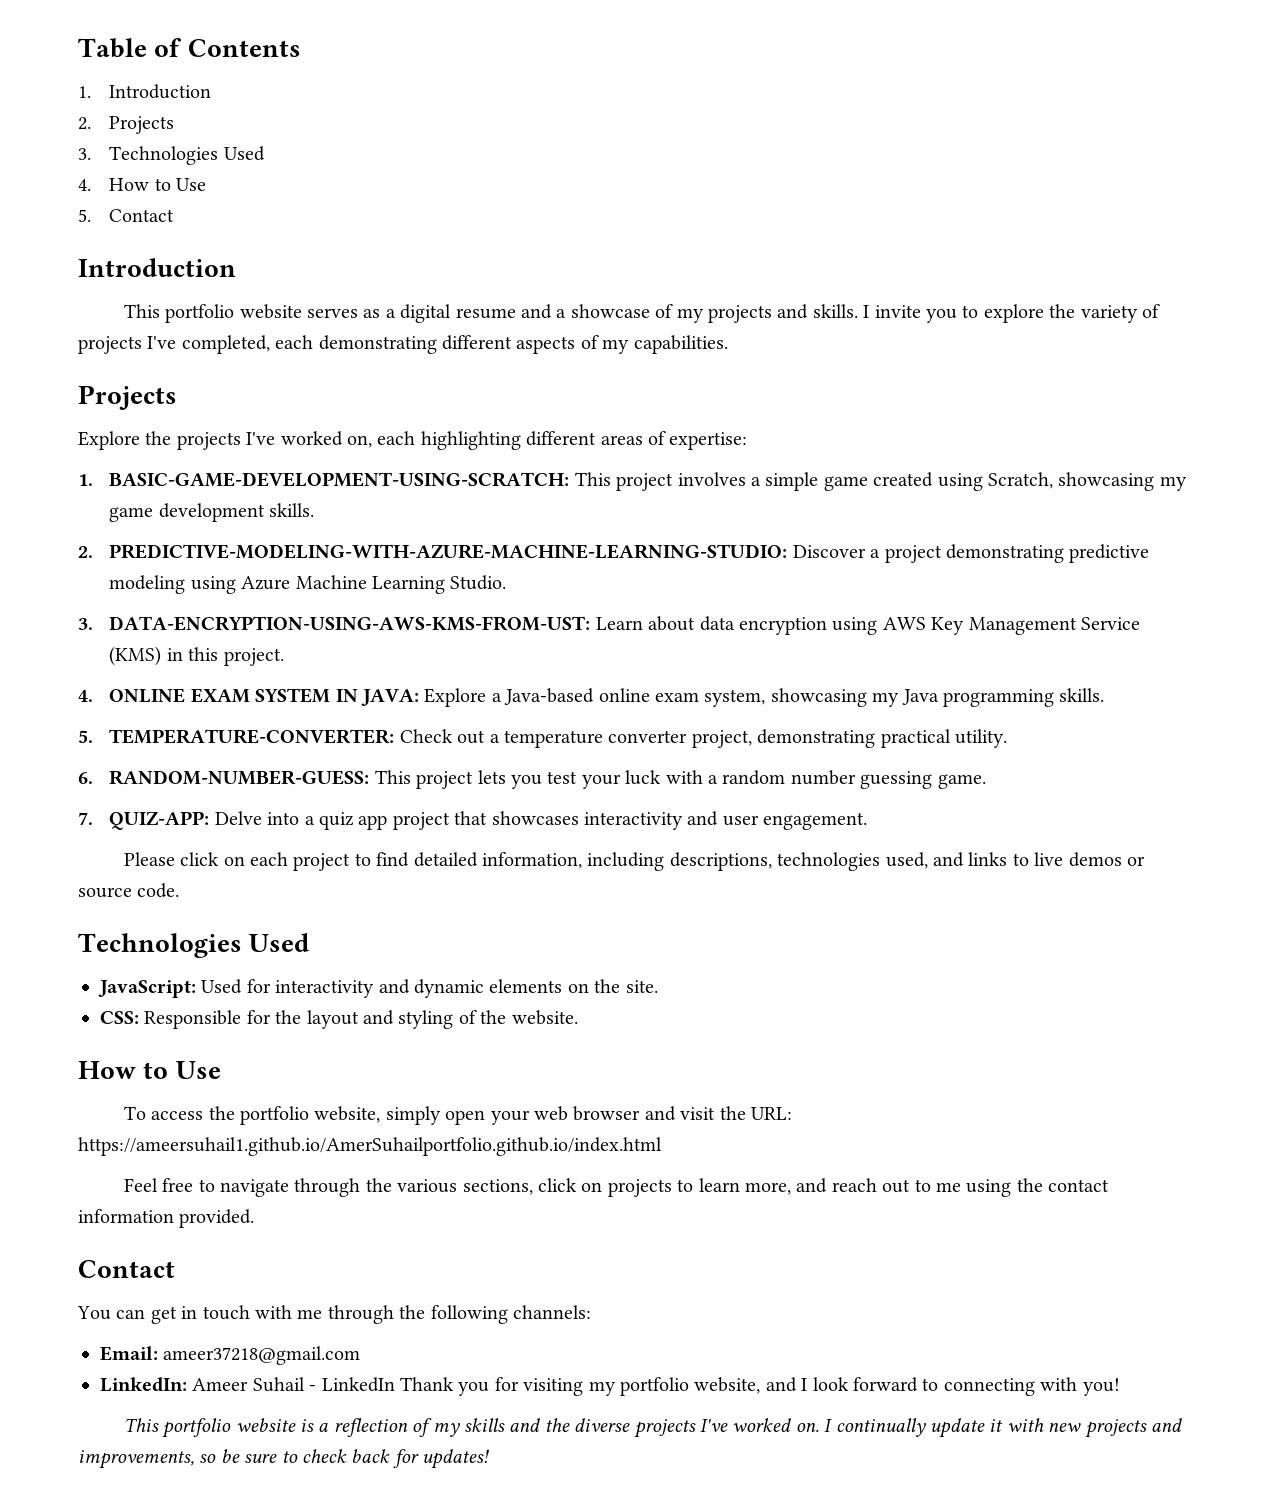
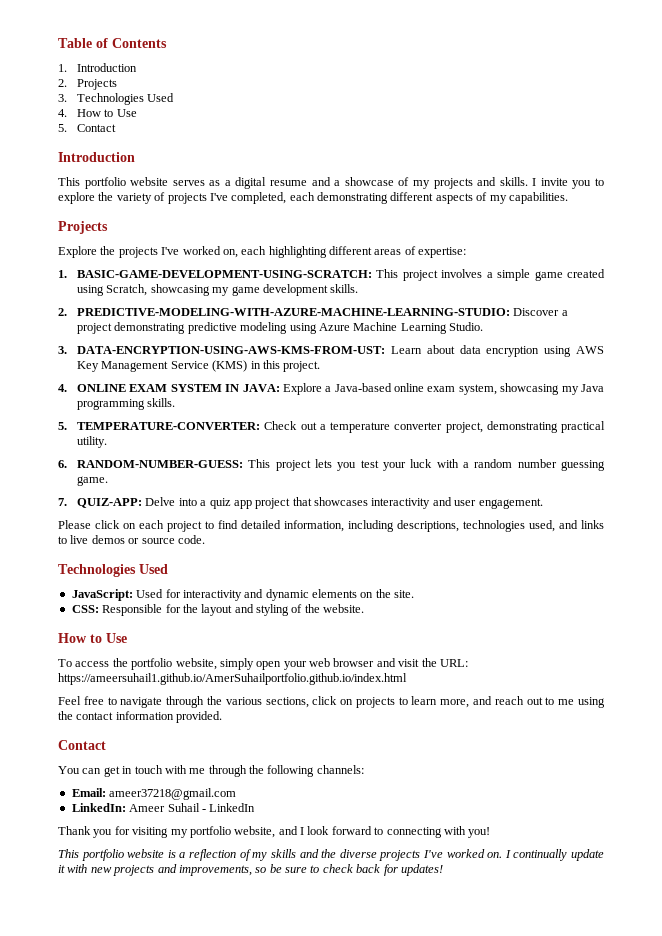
(395, 1384) none -> (256, 807) //

